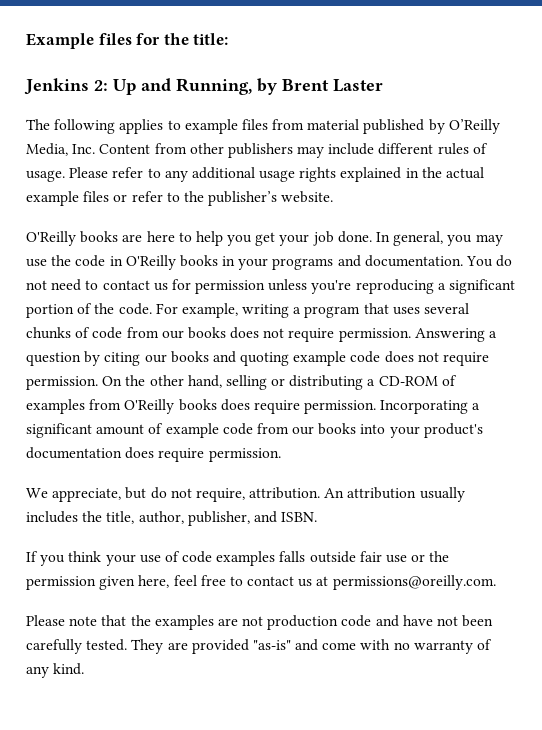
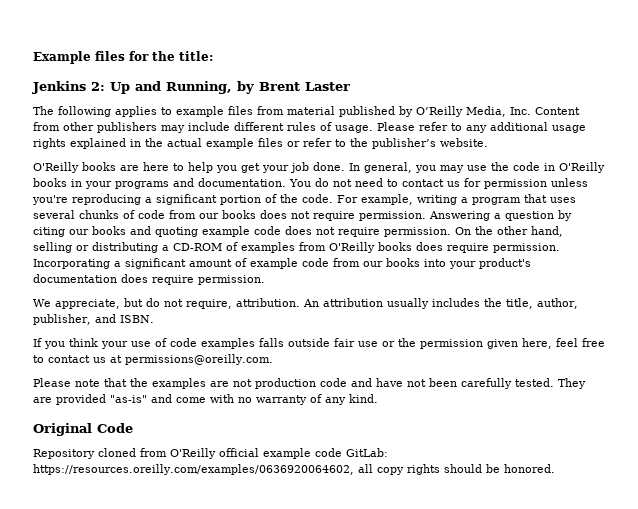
(85, 669) none -> [33,423,133,436] [33,448,388,459] [33,464,555,475] // Original Code // Repository cloned from O'Reilly official example code GitLab: https://resources.oreilly.com/examples/0636920064602, all copy rights should be honored.

